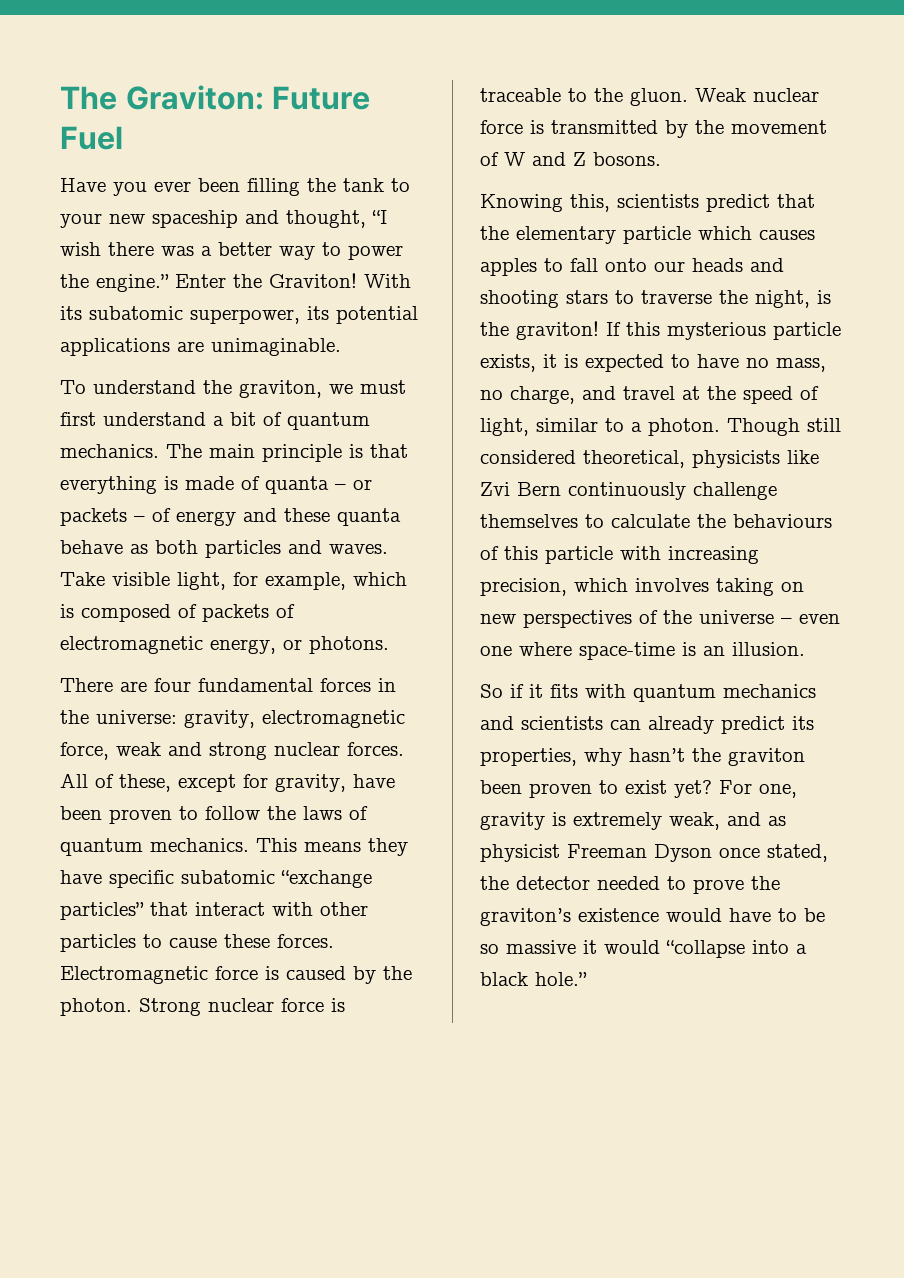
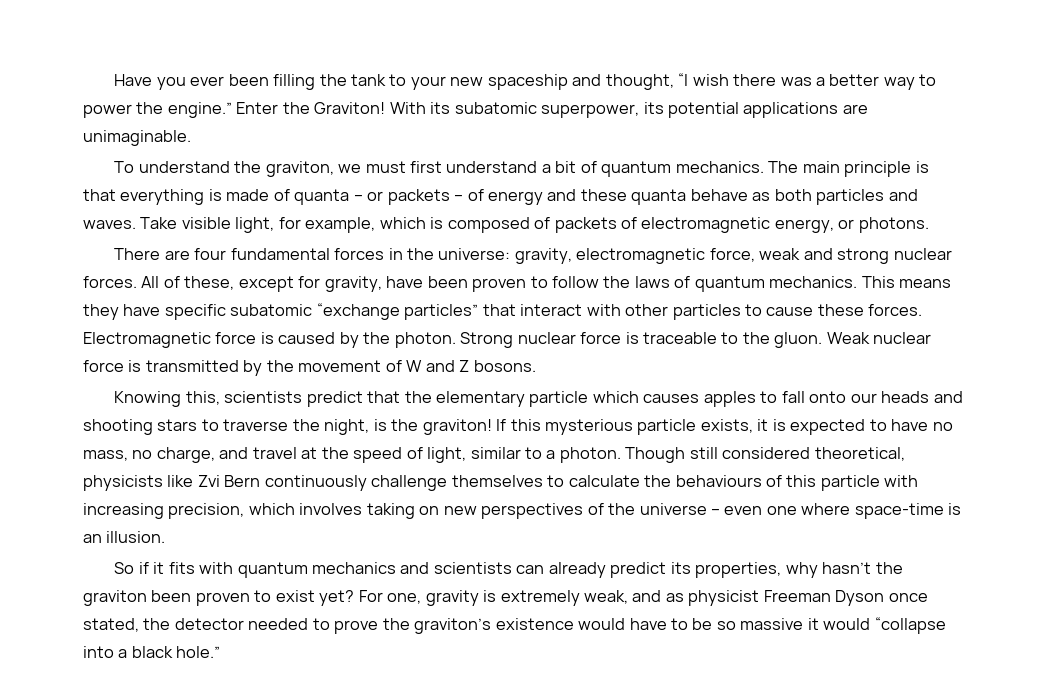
[60,85,371,110] [60,126,123,150] The Graviton: Future Fuel // -> (114, 80) none

